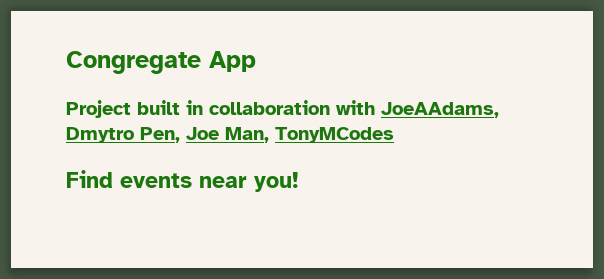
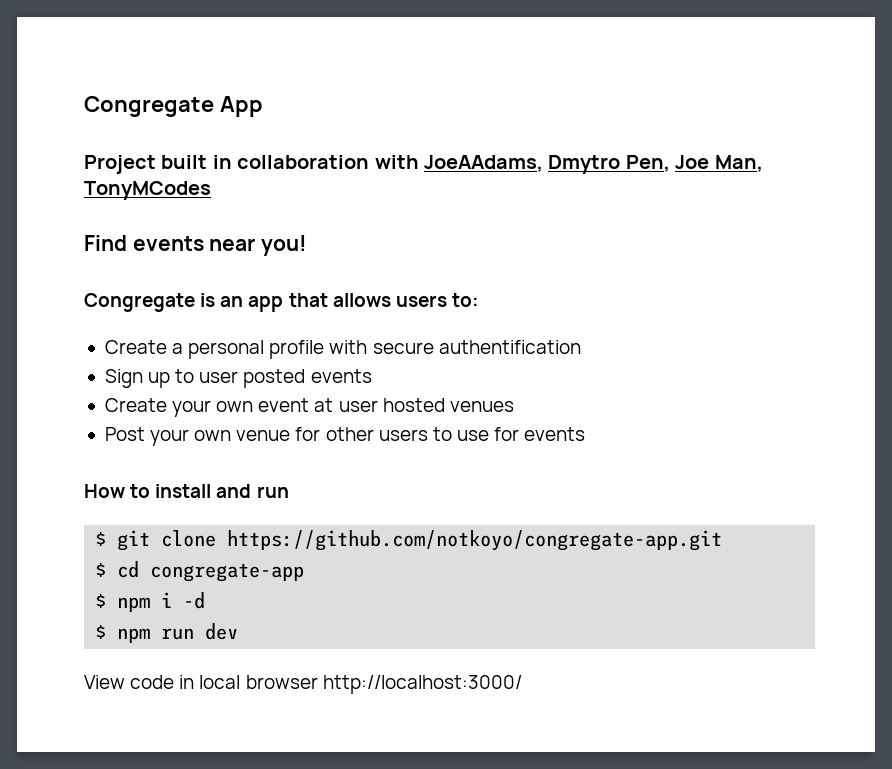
(299, 182) none -> [84,293,479,312] [104,340,581,359] [104,369,372,388] [104,398,514,417] [104,427,586,446] [84,484,289,498] [95,530,723,551] [95,561,305,582] [95,592,206,612] [95,623,239,643] [84,675,522,694] // Congregate is an app that allows users to: // Create a personal profile with secure authentification // Sign up to user posted events // Create your own event at user hosted venues // Post your own venue for other users to use for events // How to install and run // $ git clone https://github.com/notkoyo/congregate-app.git // $ cd congregate-app // $ npm i -d // $ npm run dev // View code in local browser http://localhost:3000/

